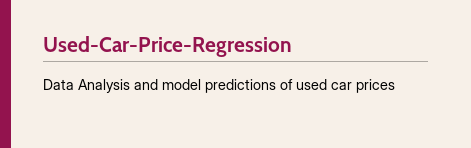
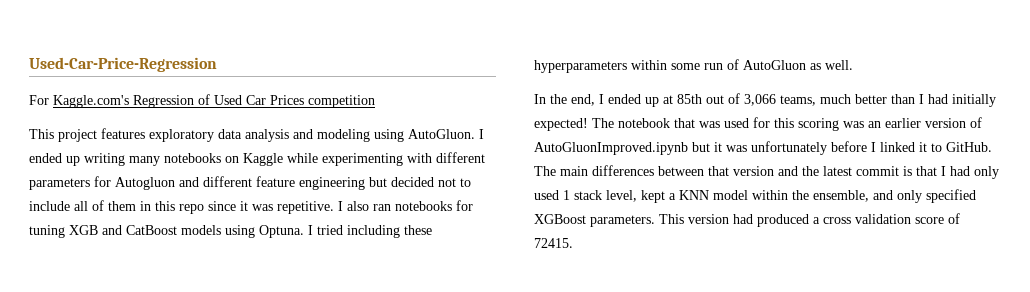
[43,79,395,93] Data Analysis and model predictions of used car prices -> [29,94,375,108] [29,128,484,142] [29,152,485,166] [29,176,471,190] [29,200,473,214] [29,225,432,238] [534,59,853,73] [534,93,996,107] [534,117,982,131] [534,141,992,155] [534,165,999,179] [534,189,976,203] [534,213,960,227] [534,238,573,248] For Kaggle.com's Regression of Used Car Prices competition // This project features exploratory data analysis and modeling using AutoGluon. I ended up writing many notebooks on Kaggle while experimenting with different parameters for Autogluon and different feature engineering but decided not to include all of them in this repo since it was repetitive. I also ran notebooks for tuning XGB and CatBoost models using Optuna. I tried including these hyperparameters within some run of AutoGluon as well. // In the end, I ended up at 85th out of 3,066 teams, much better than I had initially expected! The notebook that was used for this scoring was an earlier version of AutoGluonImproved.ipynb but it was unfortunately before I linked it to GitHub. The main differences between that version and the latest commit is that I had only used 1 stack level, kept a KNN model within the ensemble, and only specified XGBoost parameters. This version had produced a cross validation score of 72415.

